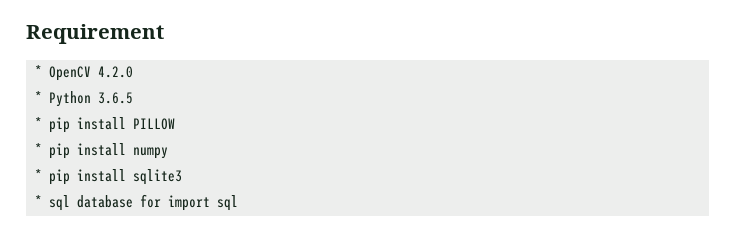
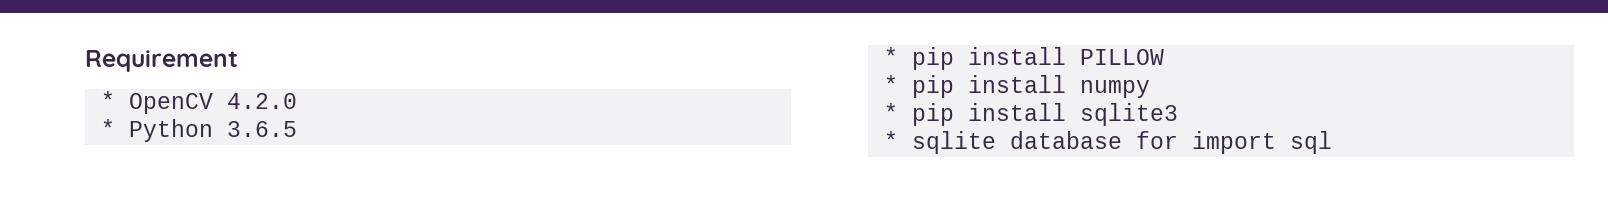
[48,195,70,211] sql -> [911,131,996,154] sqlite

